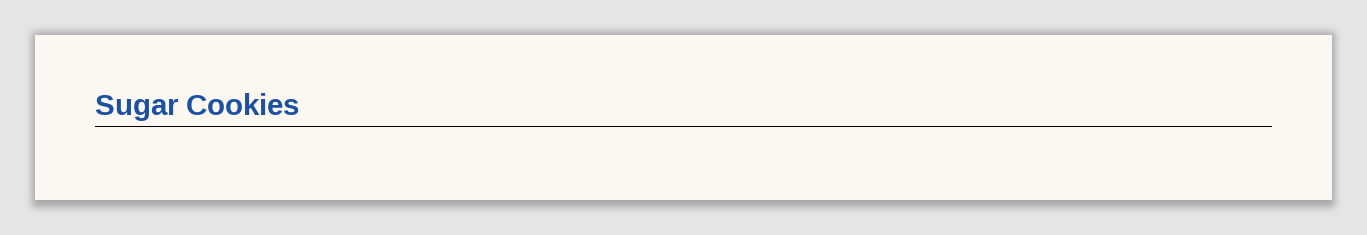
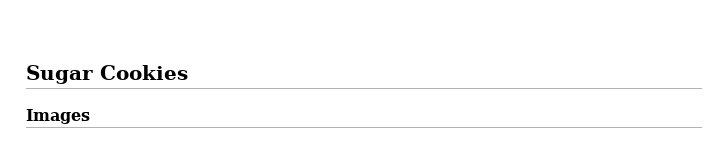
(299, 104) none -> [26,109,90,124] // Images

